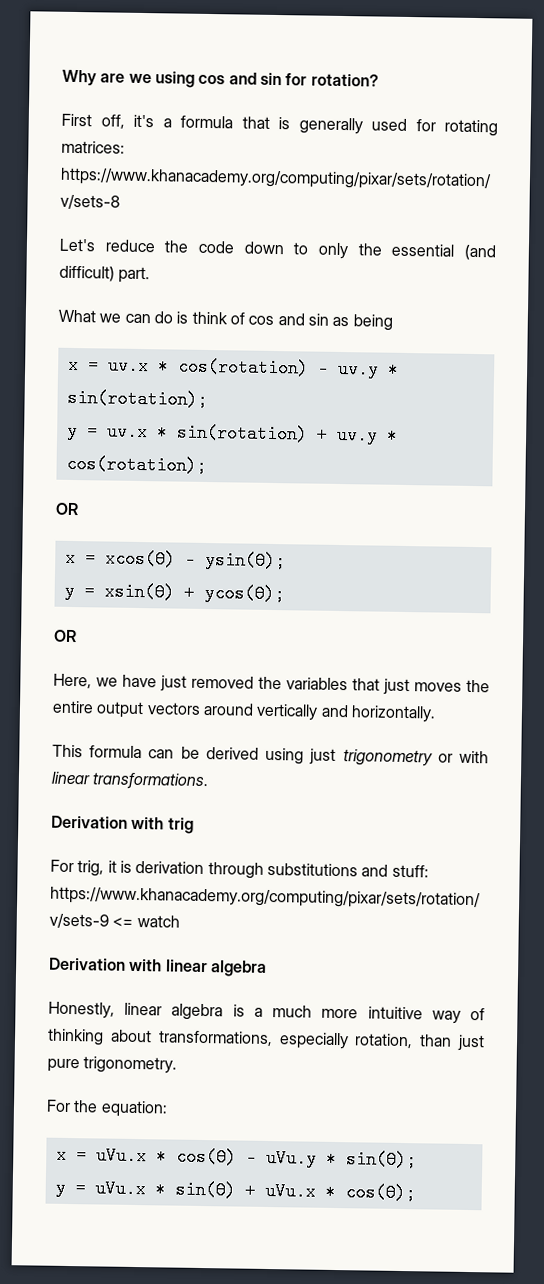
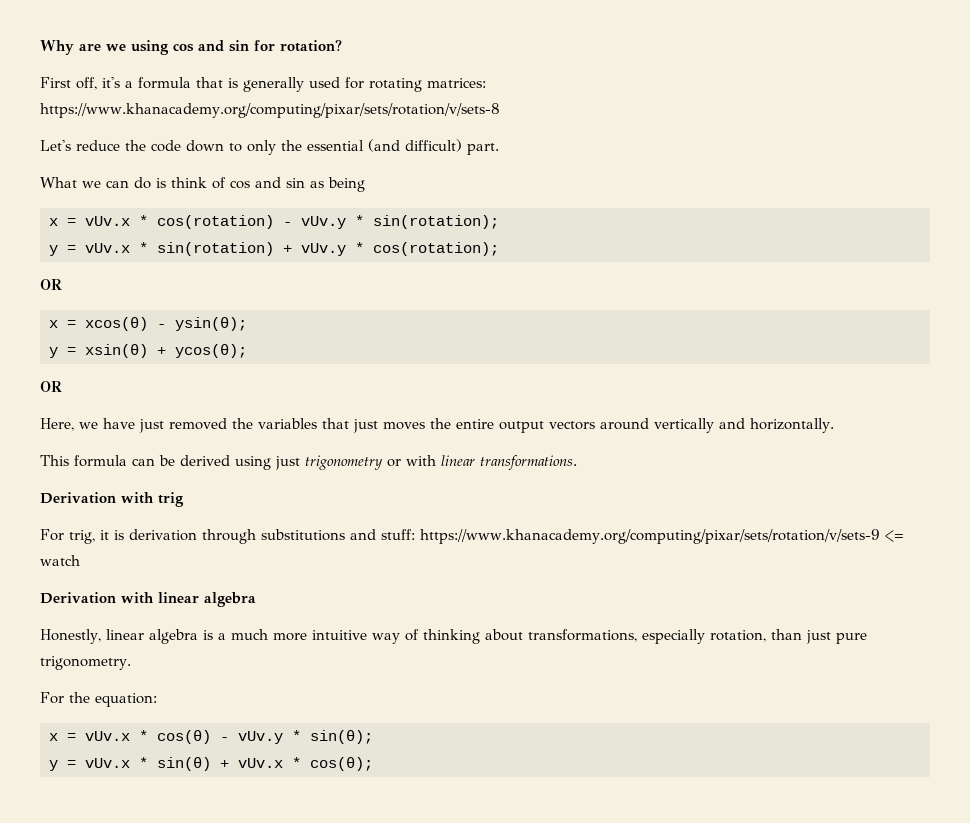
[106,356,149,376] uv.x -> [85,216,130,226] vUv.x
[336,359,379,379] uv.y -> [301,216,346,229] vUv.y
[106,422,148,442] uv.x -> [85,243,130,253] vUv.x
[335,425,378,445] uv.y -> [301,243,346,256] vUv.y
[95,1146,147,1166] uVu.x -> [85,731,130,741] vUv.x
[265,1148,317,1168] uVu.y -> [238,731,283,744] vUv.y
[94,1179,146,1199] uVu.x -> [85,758,130,768] vUv.x
[264,1181,316,1201] uVu.x -> [238,758,283,768] vUv.x

